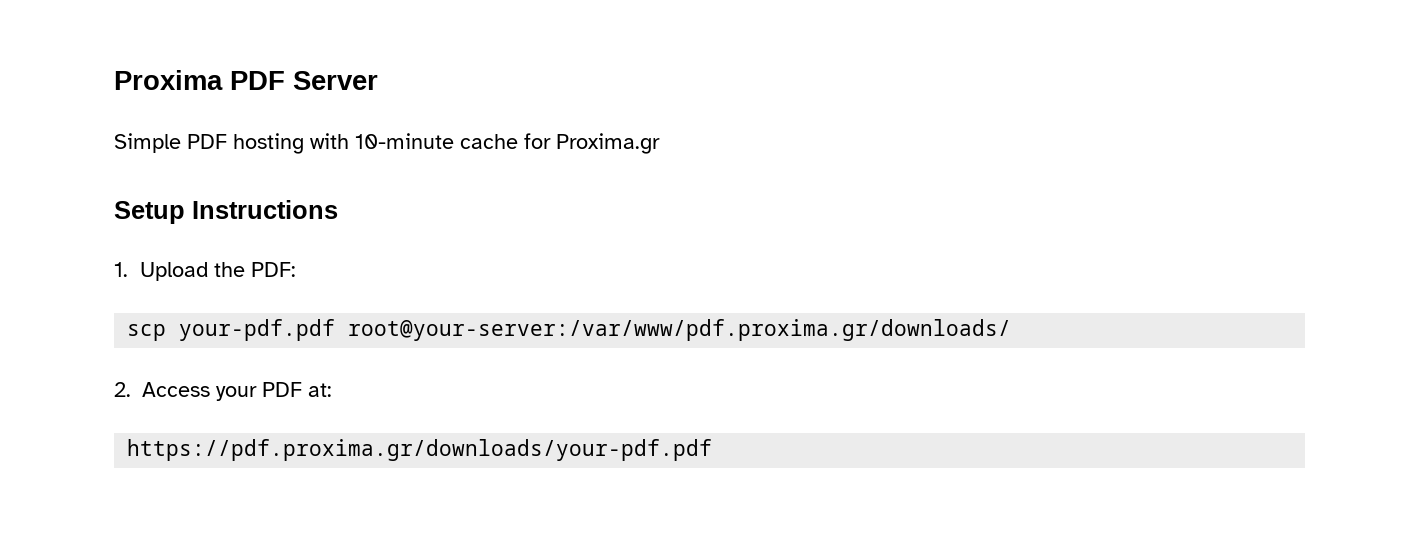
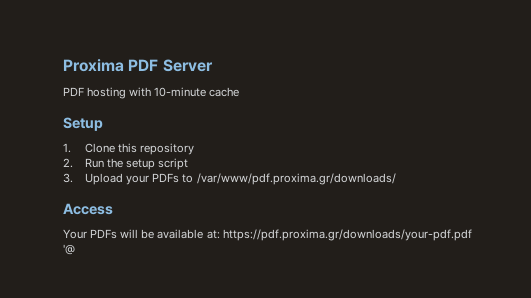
[114,133,181,153] Simple -> (213, 65) none
[524,133,660,154] for Proxima.gr -> (240, 92) none
[192,200,338,219] [114,262,296,281] [127,319,1012,341] [114,382,302,401] Instructions // 1. Upload the PDF: // scp your-pdf.pdf root@your-server:/var/www/pdf.proxima.gr/downloads/ // 2. Access your PDF -> [63,143,195,155] [63,158,189,170] [63,173,396,185] [63,203,113,215] [63,229,204,239] // 1. Clone this repository // 2. Run the setup script // 3. Upload your PDFs to /var/www/pdf.proxima.gr/downloads/ // Access // Your PDFs will be available
[127,439,713,461] // https://pdf.proxima.gr/downloads/your-pdf.pdf -> [222,229,472,241] [63,244,75,255] https://pdf.proxima.gr/downloads/your-pdf.pdf '@

